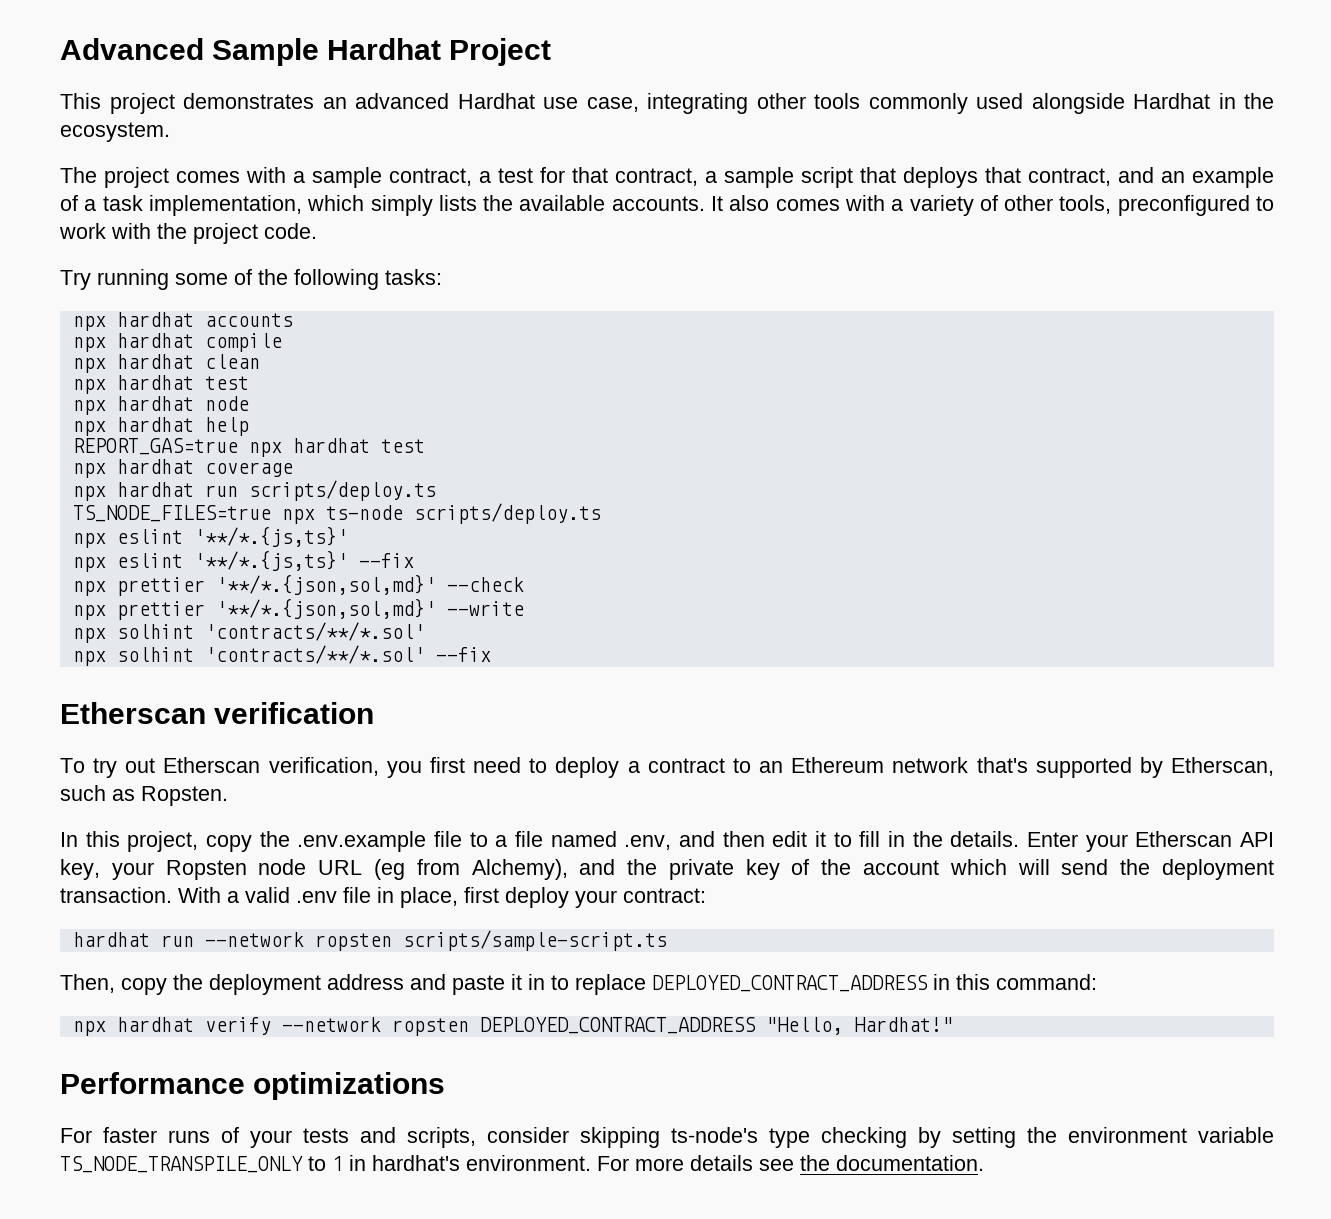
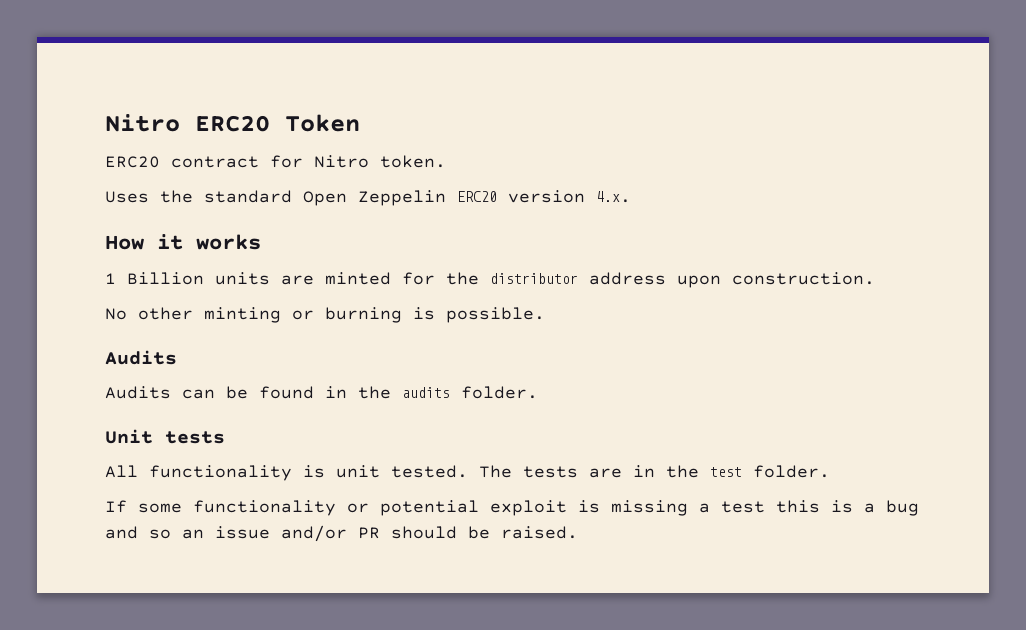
[60,38,552,66] [60,93,1274,114] [60,122,170,142] [60,167,1274,188] [60,195,1274,216] [59,223,317,244] [60,269,442,290] [72,312,293,331] [72,333,282,352] [72,354,260,373] [72,375,249,394] [72,396,249,415] [72,417,249,436] [72,438,425,457] [72,459,293,478] [72,480,436,501] [72,503,601,524] [72,526,348,548] [72,550,414,572] [72,574,524,596] [72,598,524,620] [72,622,425,643] [72,645,491,666] [60,702,375,724] [60,757,1274,778] [60,785,228,806] [60,831,1274,852] [60,859,1274,880] [60,887,706,908] [72,930,667,951] [60,974,1097,995] [72,1017,953,1036] [60,1072,446,1100] [60,1127,1274,1148] [60,1155,984,1173] Advanced Sample Hardhat Project // This project demonstrates an advanced Hardhat use case, integrating other tools commonly used alongside Hardhat in the ecosystem. // The project comes with a sample contract, a test for that contract, a sample script that deploys that contract, and an example of a task implementation, which simply lists the available accounts. It also comes with a variety of other tools, preconfigured to work with the project code. // Try running some of the following tasks: // npx hardhat accounts // npx hardhat compile // npx hardhat clean // npx hardhat test // npx hardhat node // npx hardhat help // REPORT_GAS=true npx hardhat test // npx hardhat coverage // npx hardhat run scripts/deploy.ts // TS_NODE_FILES=true npx ts-node scripts/deploy.ts // npx eslint '**/*.{js,ts}' // npx eslint '**/*.{js,ts}' --fix // npx prettier '**/*.{json,sol,md}' --check // npx prettier '**/*.{json,sol,md}' --write // npx solhint 'contracts/**/*.sol' // npx solhint 'contracts/**/*.sol' --fix // Etherscan verification // To try out Etherscan verification, you first need to deploy a contract to an Ethereum network that's supported by Etherscan, such as Ropsten. // In this project, copy the .env.example file to a file named .env, and then edit it to fill in the details. Enter your Etherscan API key, your Ropsten node URL (eg from Alchemy), and the private key of the account which will send the deployment transaction. With a valid .env file in place, first deploy your contract: // hardhat run --network ropsten scripts/sample-script.ts // Then, copy the deployment address and paste it in to replace DEPLOYED_CONTRACT_ADDRESS in this command: // npx hardhat verify --network ropsten DEPLOYED_CONTRACT_ADDRESS "Hello, Hardhat!" // Performance optimizations // For faster runs of your tests and scripts, consider skipping ts-node's type checking by setting the environment variable TS_NODE_TRANSPILE_ONLY to 1 in hardhat's environment. For more details see the documentation. -> [105,114,360,132] [105,155,446,168] [105,190,631,206] [105,234,261,250] [105,272,875,288] [105,307,545,323] [105,350,177,365] [105,386,538,399] [105,429,225,444] [105,465,830,481] [105,500,919,516] [105,525,578,542] Nitro ERC20 Token // ERC20 contract for Nitro token. // Uses the standard Open Zeppelin ERC20 version 4.x. // How it works // 1 Billion units are minted for the distributor address upon construction. // No other minting or burning is possible. // Audits // Audits can be found in the audits folder. // Unit tests // All functionality is unit tested. The tests are in the test folder. // If some functionality or potential exploit is missing a test this is a bug and so an issue and/or PR should be raised.

